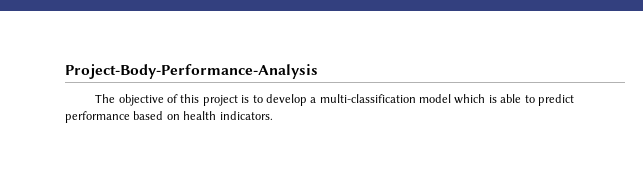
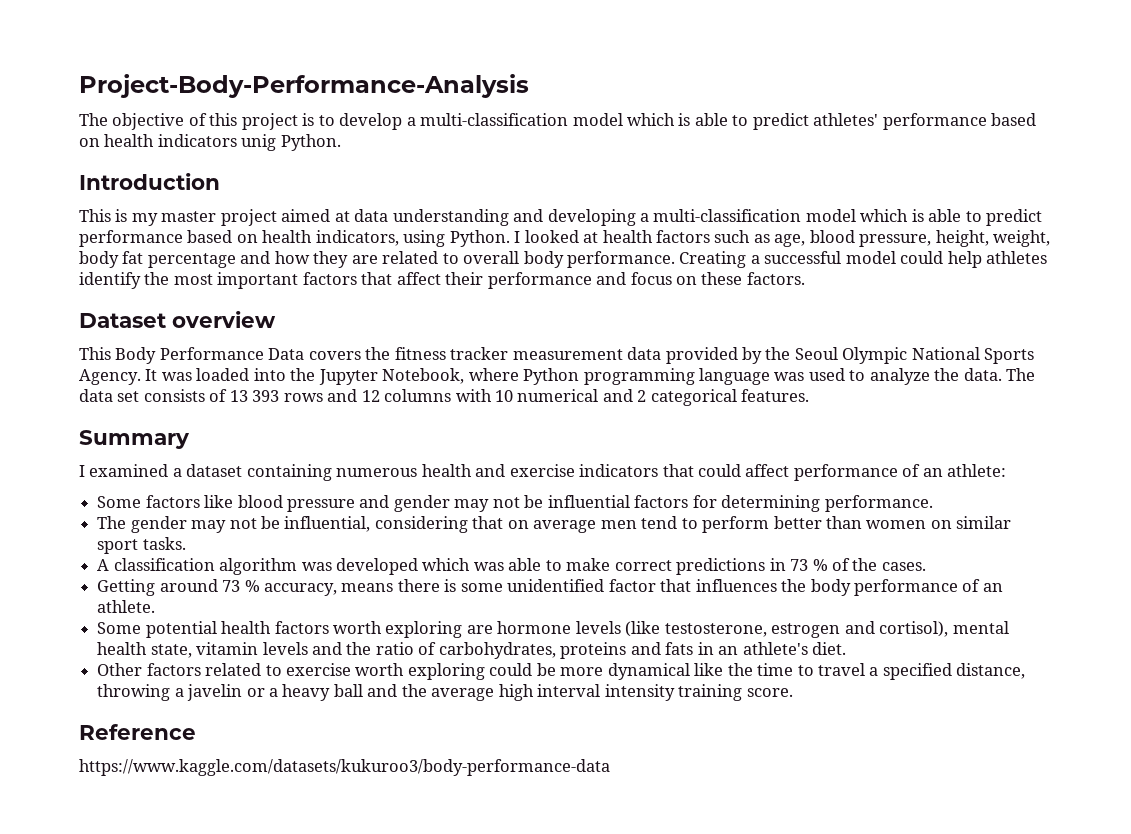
[65,111,273,123] performance based on health indicators. -> [813,113,1037,130] [79,134,341,151] [79,173,220,190] [79,209,1043,226] [79,230,1051,247] [79,251,1048,268] [79,272,805,289] [79,311,276,328] [79,347,1035,364] [79,368,1036,385] [79,389,810,406] [79,430,190,449] [79,464,1007,481] [97,495,933,512] [97,516,1012,533] [97,537,186,554] [97,558,926,575] [97,579,1003,596] [97,600,156,613] [97,621,1009,638] [97,642,846,659] [97,663,1026,680] [97,684,793,701] [79,724,196,740] [79,759,610,776] athletes' performance based on health indicators unig Python. // Introduction // This is my master project aimed at data understanding and developing a multi-classification model which is able to predict performance based on health indicators, using Python. I looked at health factors such as age, blood pressure, height, weight, body fat percentage and how they are related to overall body performance. Creating a successful model could help athletes identify the most important factors that affect their performance and focus on these factors. // Dataset overview // This Body Performance Data covers the fitness tracker measurement data provided by the Seoul Olympic National Sports Agency. It was loaded into the Jupyter Notebook, where Python programming language was used to analyze the data. The data set consists of 13 393 rows and 12 columns with 10 numerical and 2 categorical features. // Summary // I examined a dataset containing numerous health and exercise indicators that could affect performance of an athlete: // Some factors like blood pressure and gender may not be influential factors for determining performance. // The gender may not be influential, considering that on average men tend to perform better than women on similar sport tasks. // A classification algorithm was developed which was able to make correct predictions in 73 % of the cases. // Getting around 73 % accuracy, means there is some unidentified factor that influences the body performance of an athlete. // Some potential health factors worth exploring are hormone levels (like testosterone, estrogen and cortisol), mental health state, vitamin levels and the ratio of carbohydrates, proteins and fats in an athlete's diet. // Other factors related to exercise worth exploring could be more dynamical like the time to travel a specified distance, throwing a javelin or a heavy ball and the average high interval intensity training score. // Reference // https://www.kaggle.com/datasets/kukuroo3/body-performance-data

